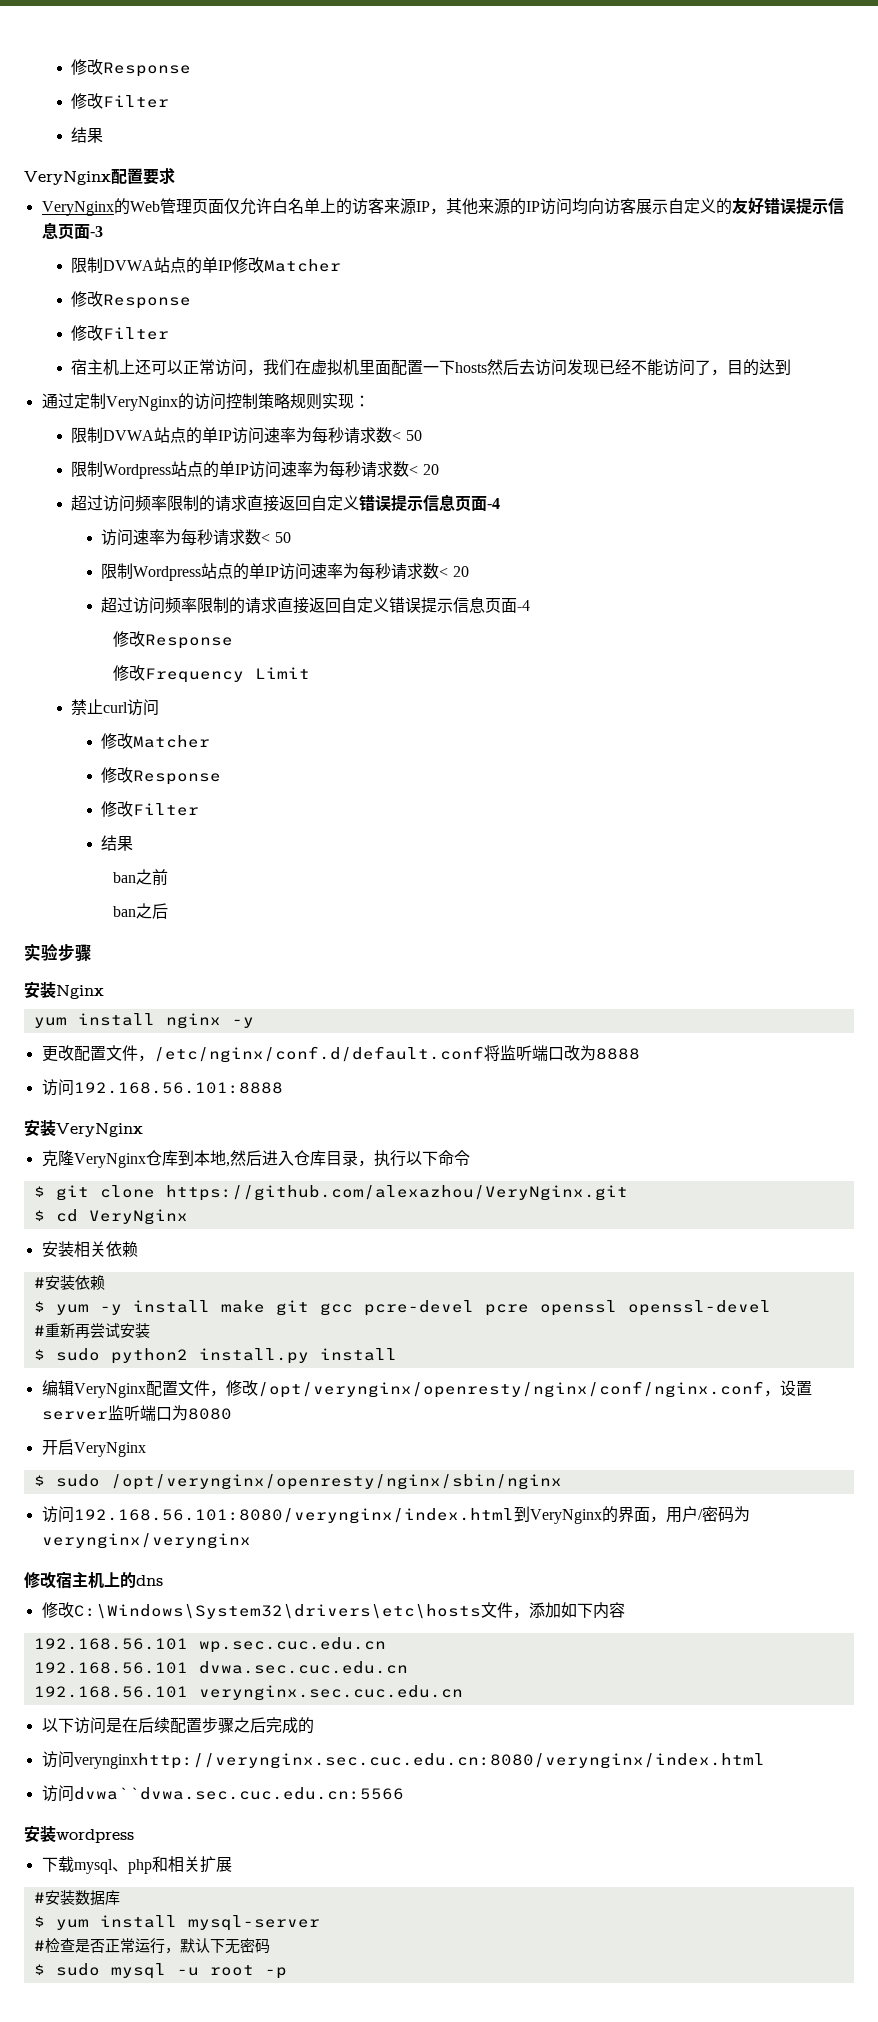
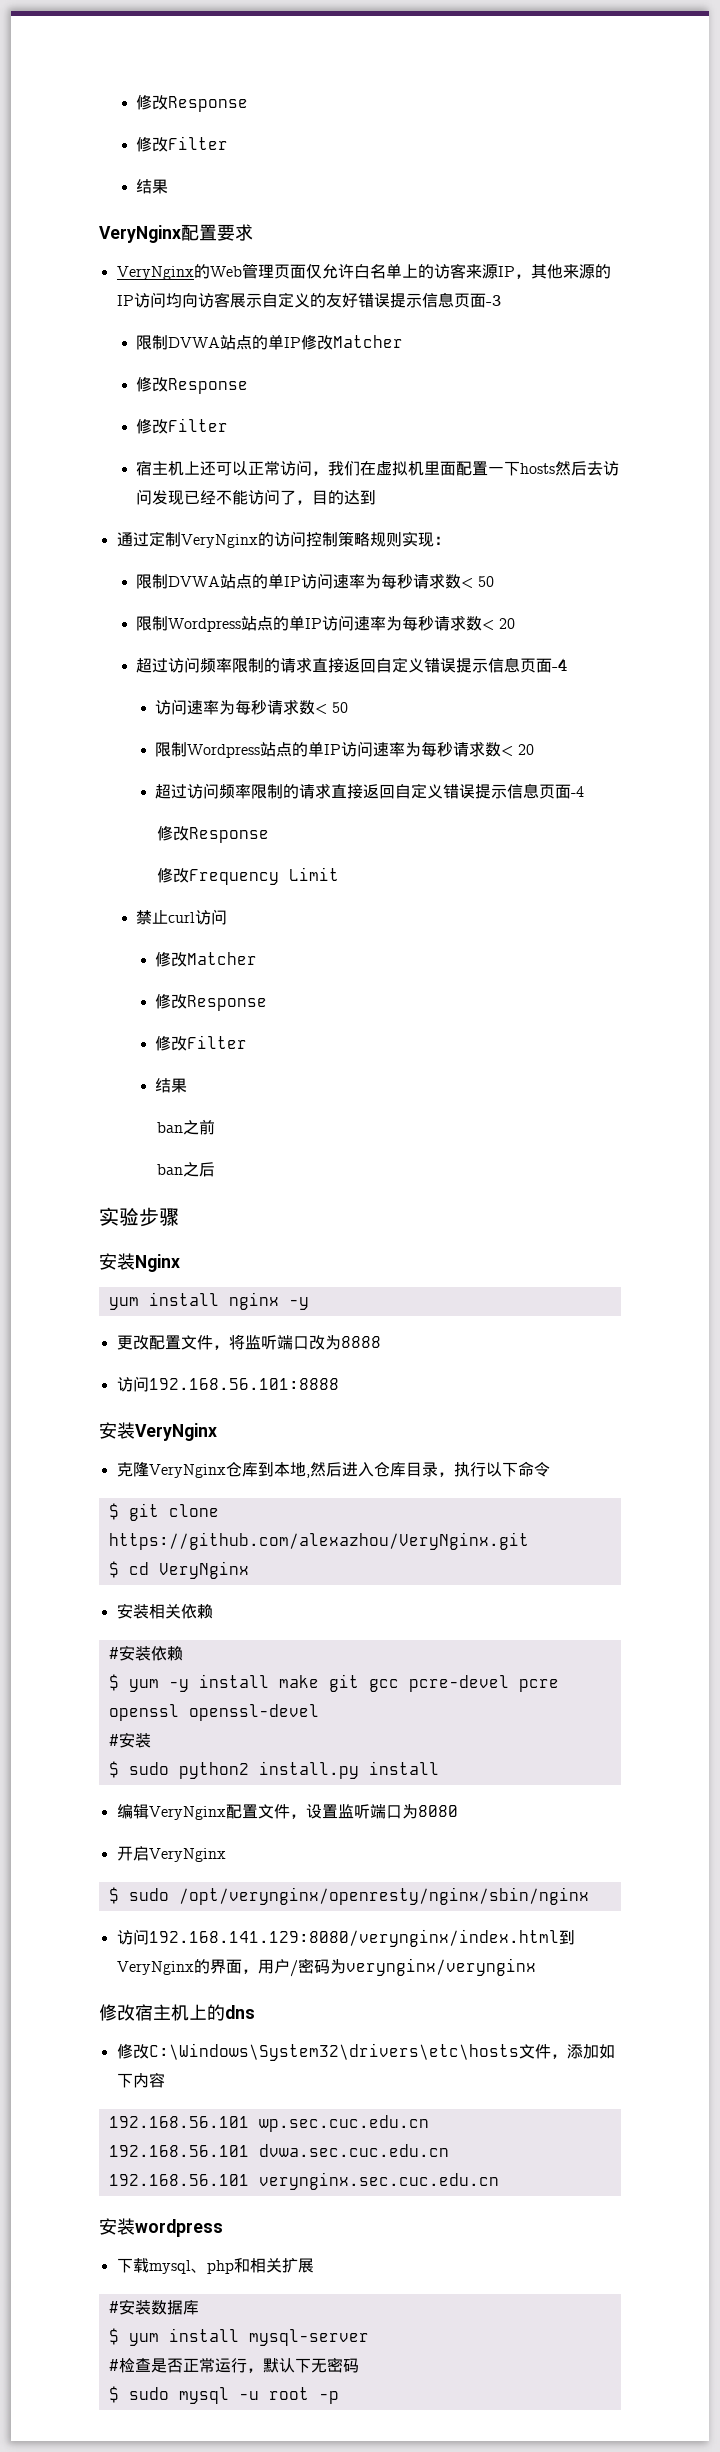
[153,1046,484,1063] /etc/nginx/conf.d/default.conf -> (229, 1347) none
[44,1323,120,1339] 重新再尝试 -> (119, 1740) none
[225,1380,812,1398] [41,1411,108,1420] 修改/opt/verynginx/openresty/nginx/conf/nginx.conf，设置server -> [305,1804,338,1819] 设置
[73,1508,514,1524] 192.168.56.101:8080/verynginx/index.html -> [148,1929,559,1947] 192.168.141.129:8080/verynginx/index.html
[41,1717,314,1734] [41,1751,765,1769] [41,1785,404,1802] // 以下访问是在后续配置步骤之后完成的 // 访问verynginxhttp://verynginx.sec.cuc.edu.cn:8080/verynginx/index.html // 访问dvwa``dvwa.sec.cuc.edu.cn:5566 -> (499, 2181) none

